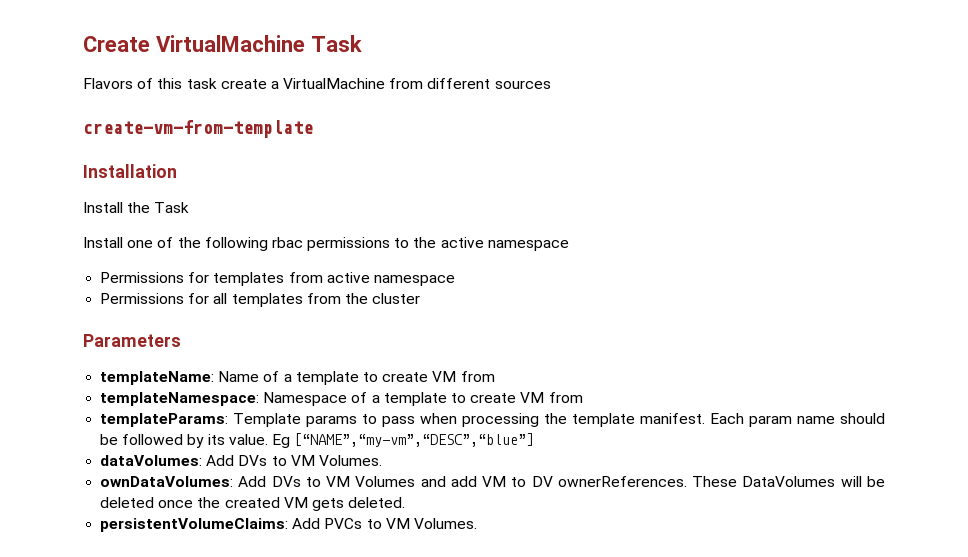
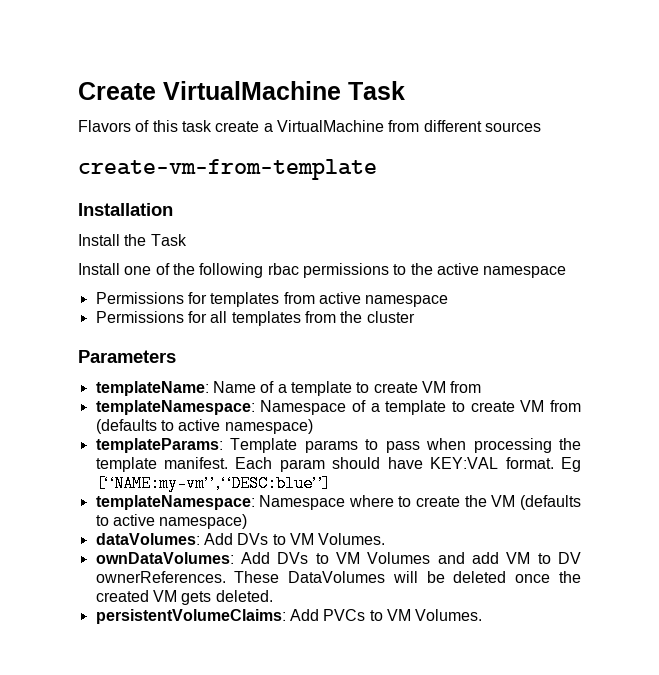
(583, 397) none -> [95,419,313,434] (defaults to active namespace)
[797,413,886,424] [100,433,535,448] name should be followed by its value. Eg [“NAME”,“my-vm”,“DESC”,“blue”] -> [332,457,581,472] [95,475,331,492] [95,495,581,510] [95,514,248,529] should have KEY:VAL format. Eg [“NAME:my-vm”,“DESC:blue”] // templateNamespace: Namespace where to create the VM (defaults to active namespace)

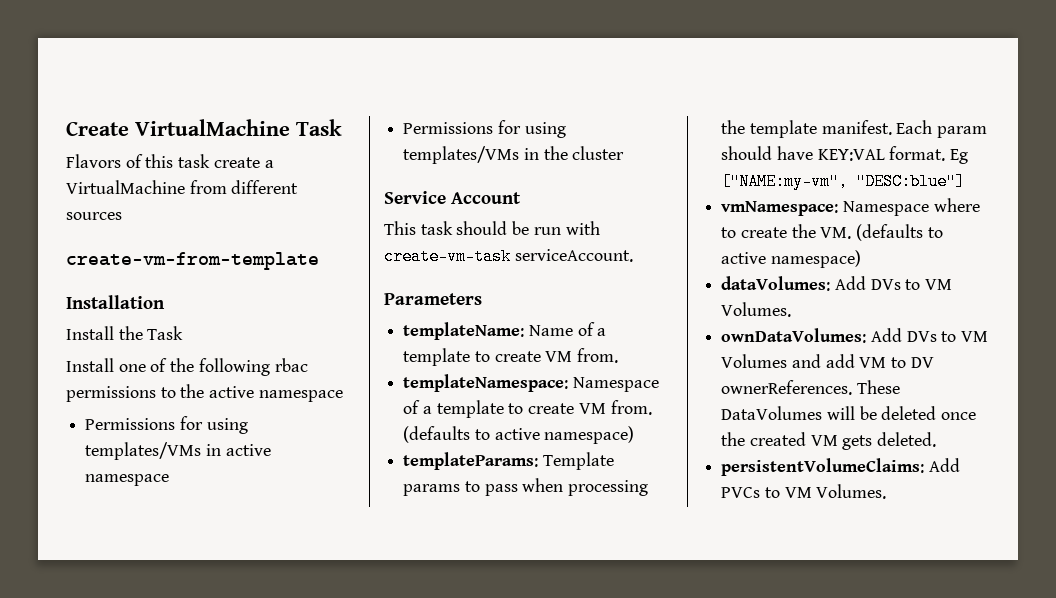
[210,292,449,307] [95,311,336,326] templates from active namespace // Permissions for all templates from -> [206,418,248,434] [85,442,271,460] [85,474,170,486] [403,120,566,138] [403,146,539,164] using templates/VMs in active namespace // Permissions for using templates/VMs in
(415, 317) none -> [384,191,522,204] [384,221,600,235] [384,248,633,265] // Service Account // This task should be run with create-vm-task serviceAccount.
[450,381,482,393] from -> [577,348,619,363] from.
[550,400,581,412] from -> [610,400,652,415] from.
[95,475,331,492] [95,495,255,510] [“NAME:my-vm”,“DESC:blue”] // templateNamespace: -> [721,173,966,190] [721,201,839,216] ["NAME:my-vm", "DESC:blue"] // vmNamespace:
[491,495,516,507] VM -> [820,227,852,239] VM.

